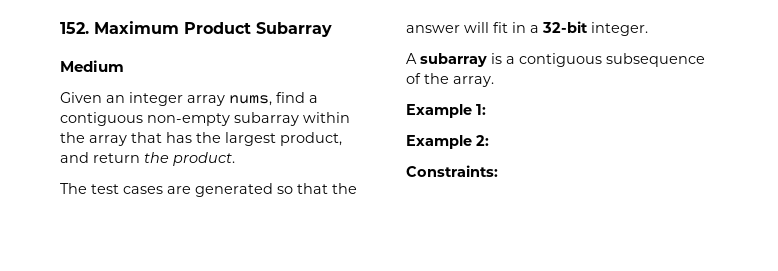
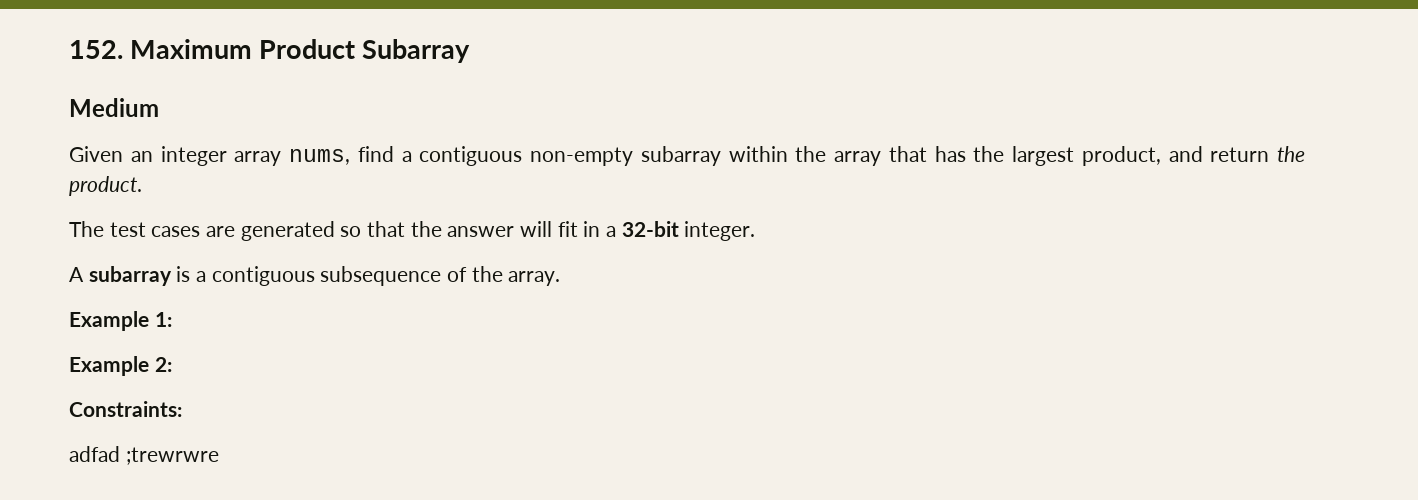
(498, 171) none -> [69,446,219,465] // adfad ;trewrwre

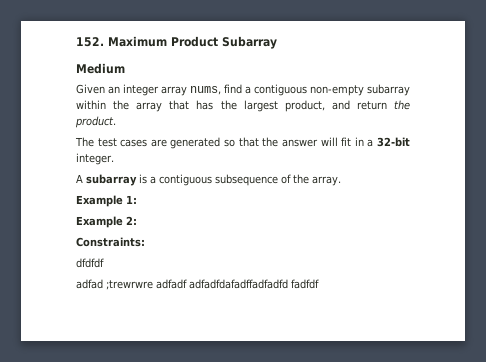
(182, 409) none -> [76,258,104,268] // dfdfdf
(219, 456) none -> [156,279,319,289] adfadf adfadfdafadffadfadfd fadfdf

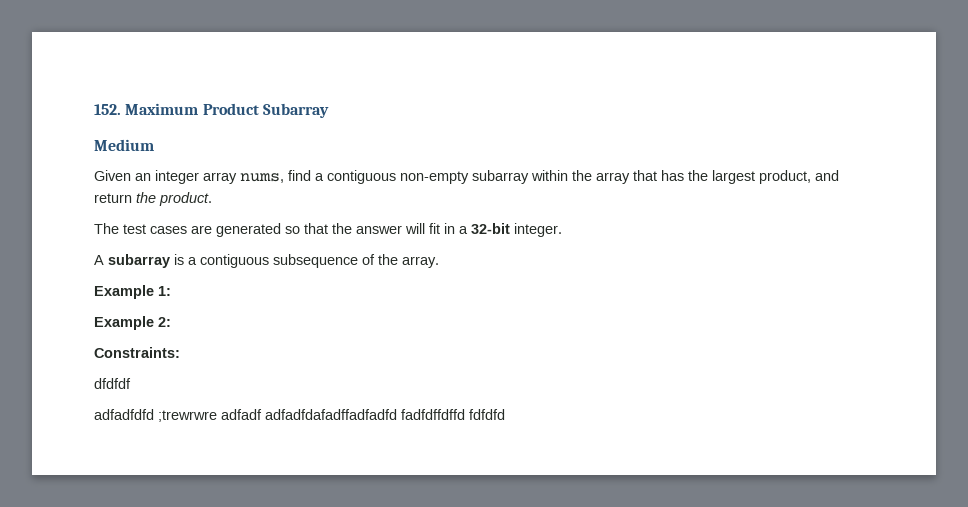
[76,279,103,289] adfad -> [94,409,154,420] adfadfdfd
[291,279,319,289] fadfdf -> [401,409,505,420] fadfdffdffd fdfdfd

